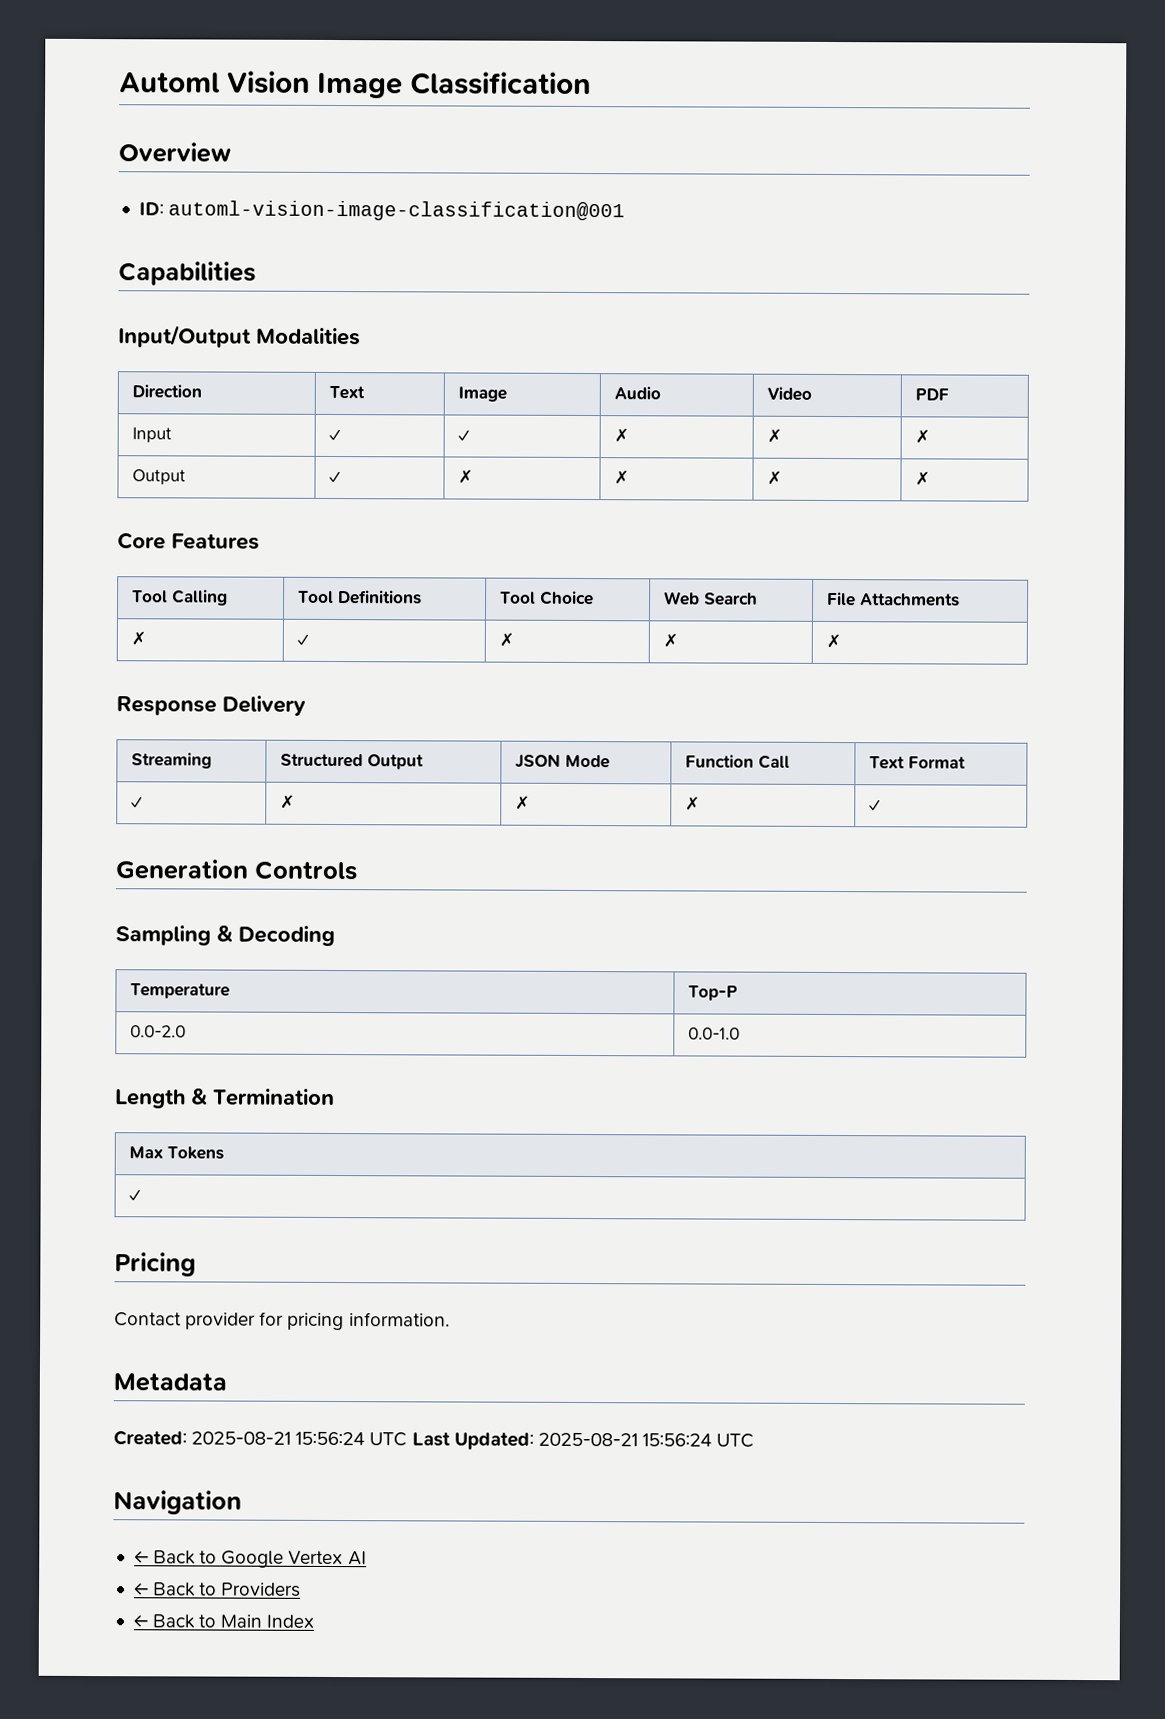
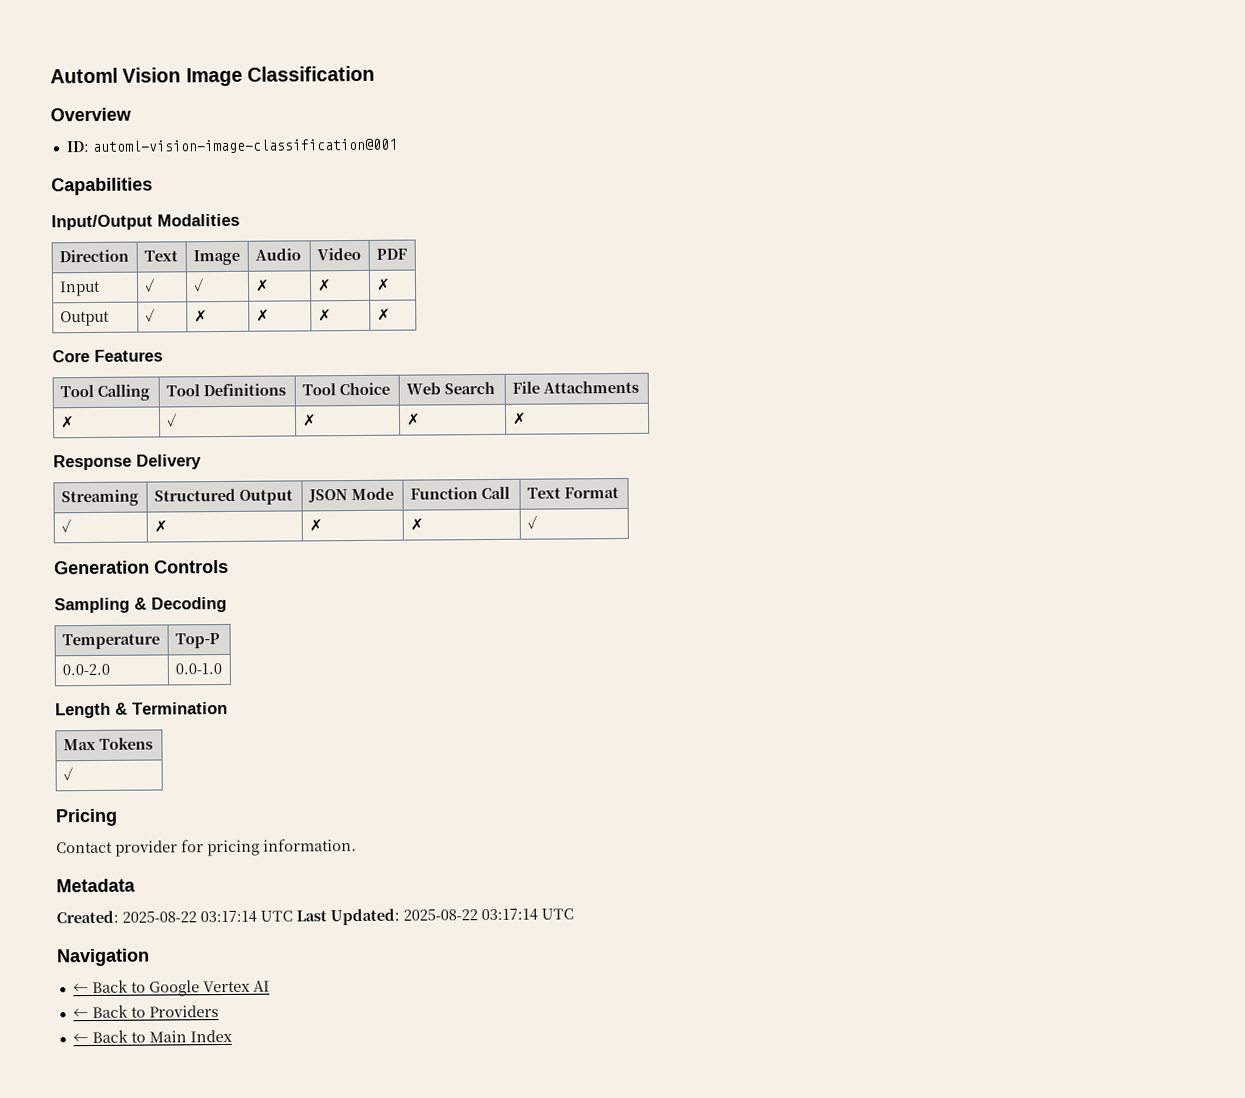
[191,1431,366,1446] 2025-08-21 15:56:24 -> [122,910,257,924] 2025-08-22 03:17:14
[537,1432,712,1447] 2025-08-21 15:56:24 -> [403,908,538,922] 2025-08-22 03:17:14

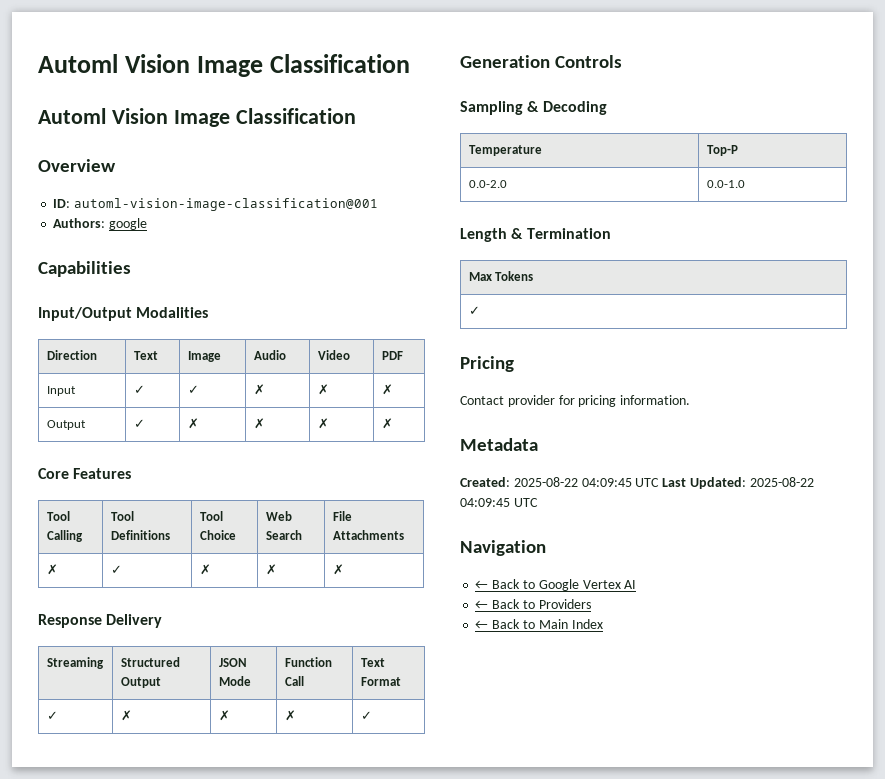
[50,65,375,87] Automl Vision Image Classification -> [38,54,410,77] [38,108,356,127] Automl Vision Image Classification // Automl Vision Image Classification
(398, 146) none -> [53,218,148,230] // Authors: google
[200,910,257,924] 03:17:14 -> [581,478,632,487] 04:09:45
[481,908,538,922] 03:17:14 -> [460,498,510,507] 04:09:45

